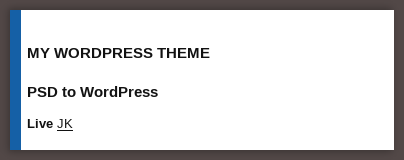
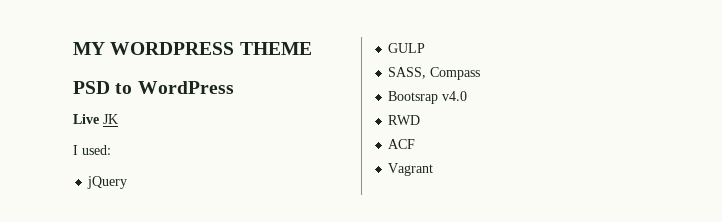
(73, 123) none -> [73,145,111,155] [87,176,128,189] [388,43,426,53] [388,67,481,80] [388,91,468,104] [388,115,421,125] [388,139,416,149] [388,163,434,176] // I used: // jQuery // GULP // SASS, Compass // Bootsrap v4.0 // RWD // ACF // Vagrant

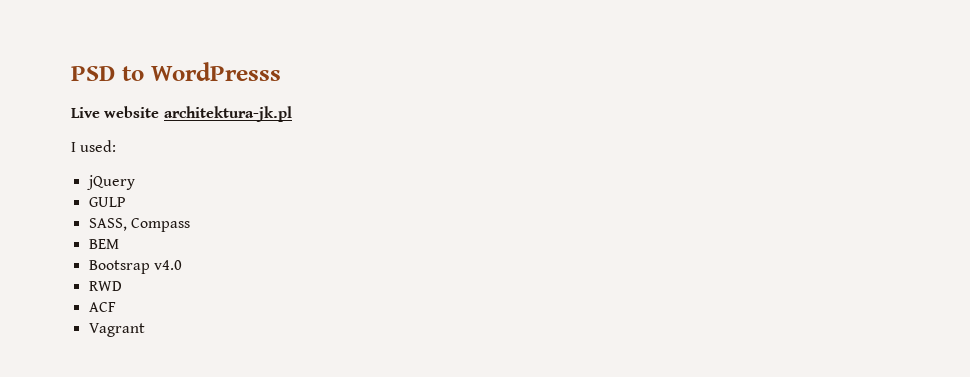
[73,42,312,55] MY WORDPRESS THEME // -> (71, 73) none
[137,81,234,94] WordPress -> [150,62,281,81] WordPresss
[103,114,118,124] JK -> [104,106,292,122] website architektura-jk.pl
(481, 73) none -> [88,239,119,249] // BEM

